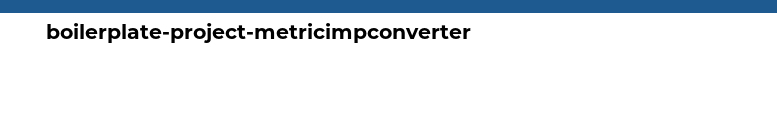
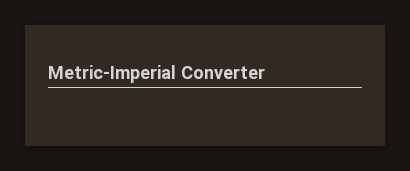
[46,23,471,43] boilerplate-project-metricimpconverter -> [48,65,265,83] Metric-Imperial Converter

